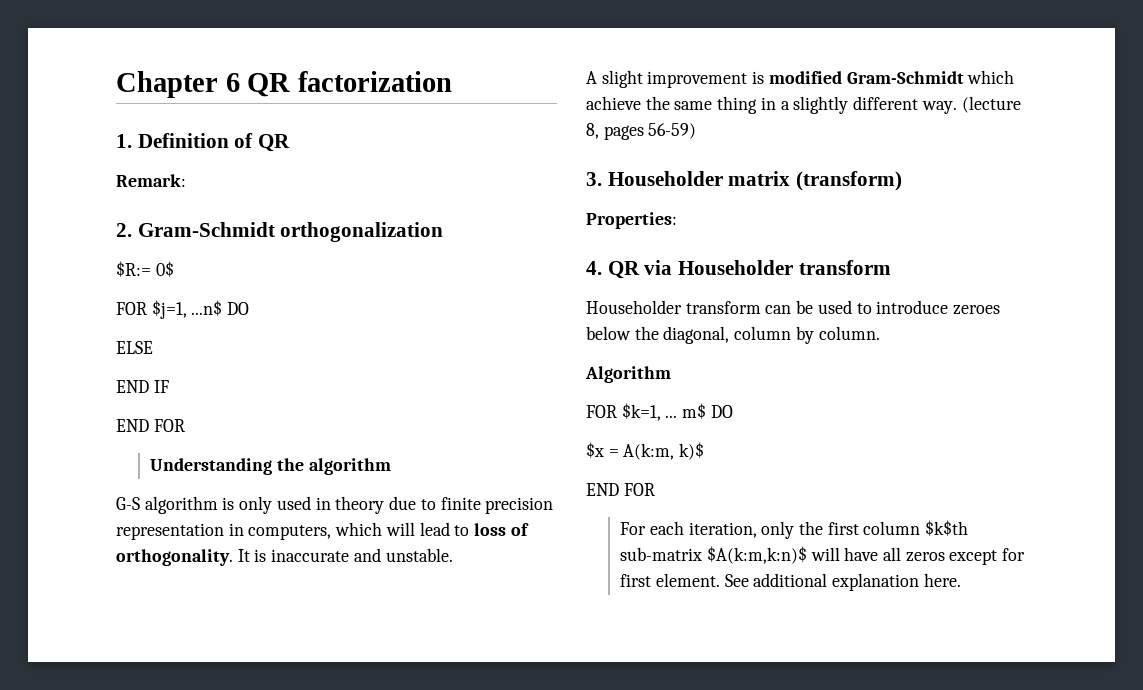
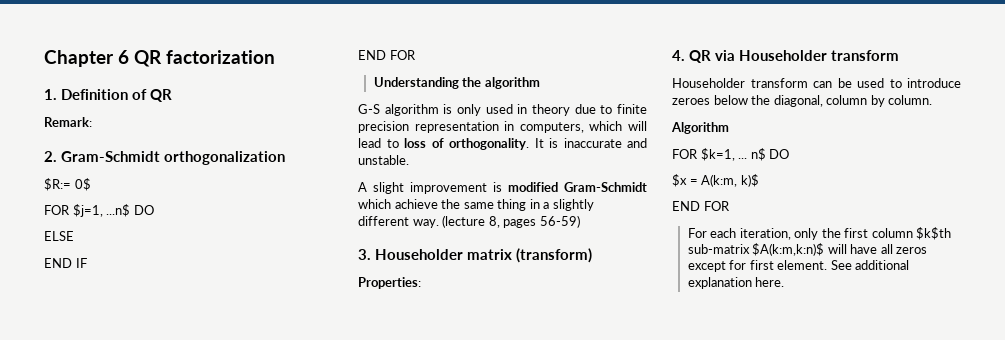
[682,403,707,419] m$ -> [750,148,766,161] n$

